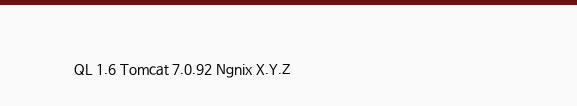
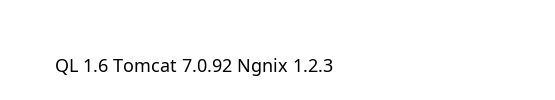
[255,64,290,75] X.Y.Z -> [293,59,333,72] 1.2.3

